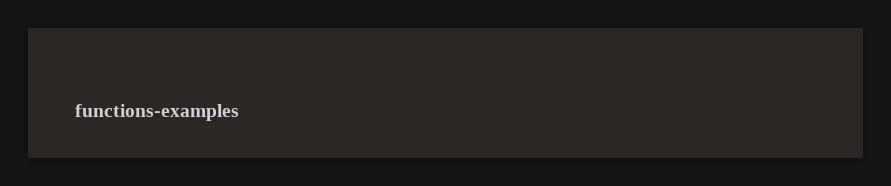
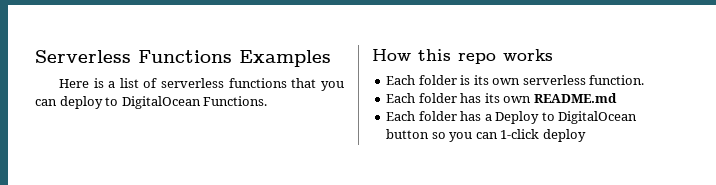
[75,104,239,121] functions-examples -> [35,50,331,67] [58,78,345,91] [35,96,268,109] [372,49,553,64] [386,75,645,85] [386,93,617,103] [386,111,638,124] [386,129,586,142] Serverless Functions Examples // Here is a list of serverless functions that you can deploy to DigitalOcean Functions. // How this repo works // Each folder is its own serverless function. // Each folder has its own README.md // Each folder has a Deploy to DigitalOcean button so you can 1-click deploy

